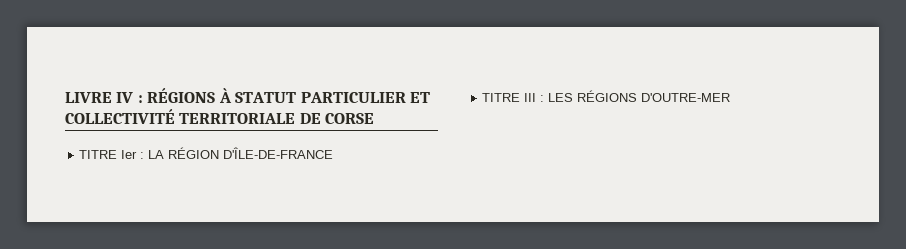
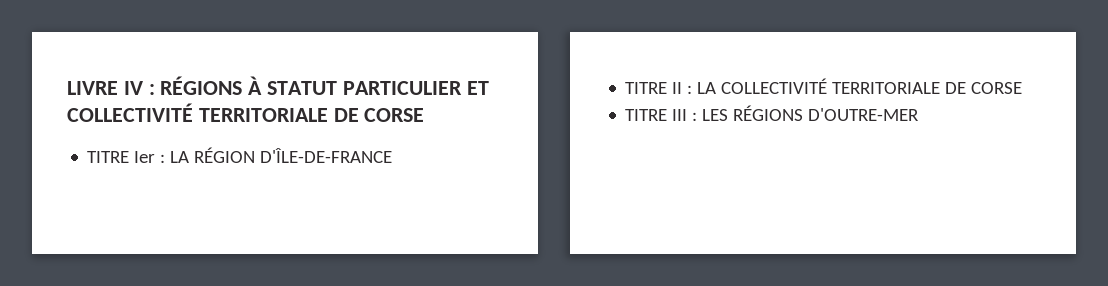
(334, 153) none -> [625,78,1023,94] // TITRE II : LA COLLECTIVITÉ TERRITORIALE DE CORSE

